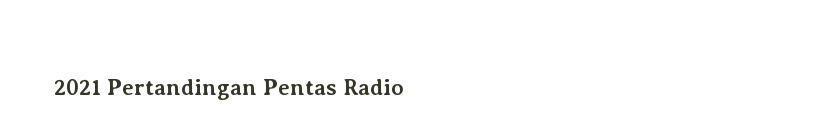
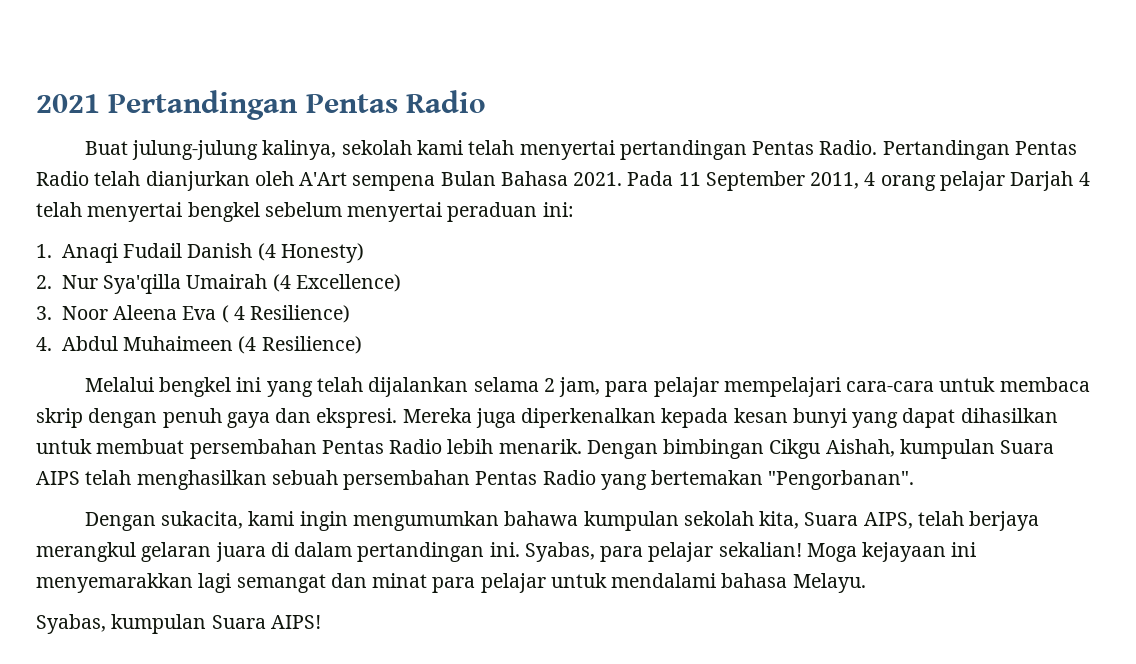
(405, 87) none -> [84,140,1077,160] [36,171,1090,191] [36,202,574,222] [36,243,364,263] [36,274,401,294] [36,305,351,323] [36,336,362,354] [84,377,1090,397] [36,408,1058,428] [36,439,1055,459] [36,470,915,490] [84,511,1040,531] [36,542,977,562] [36,573,866,593] [36,614,321,634] // Buat julung-julung kalinya, sekolah kami telah menyertai pertandingan Pentas Radio. Pertandingan Pentas Radio telah dianjurkan oleh A'Art sempena Bulan Bahasa 2021. Pada 11 September 2011, 4 orang pelajar Darjah 4 telah menyertai bengkel sebelum menyertai peraduan ini: // 1. Anaqi Fudail Danish (4 Honesty) // 2. Nur Sya'qilla Umairah (4 Excellence) // 3. Noor Aleena Eva ( 4 Resilience) // 4. Abdul Muhaimeen (4 Resilience) // Melalui bengkel ini yang telah dijalankan selama 2 jam, para pelajar mempelajari cara-cara untuk membaca skrip dengan penuh gaya dan ekspresi. Mereka juga diperkenalkan kepada kesan bunyi yang dapat dihasilkan untuk membuat persembahan Pentas Radio lebih menarik. Dengan bimbingan Cikgu Aishah, kumpulan Suara AIPS telah menghasilkan sebuah persembahan Pentas Radio yang bertemakan "Pengorbanan". // Dengan sukacita, kami ingin mengumumkan bahawa kumpulan sekolah kita, Suara AIPS, telah berjaya merangkul gelaran juara di dalam pertandingan ini. Syabas, para pelajar sekalian! Moga kejayaan ini menyemarakkan lagi semangat dan minat para pelajar untuk mendalami bahasa Melayu. // Syabas, kumpulan Suara AIPS!

